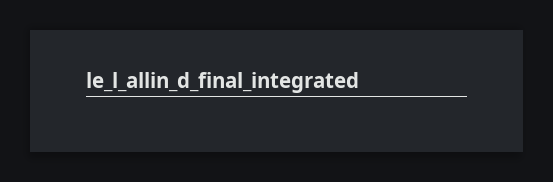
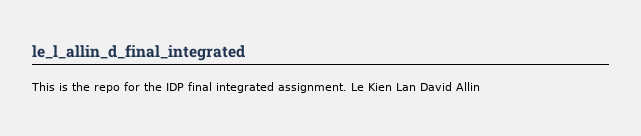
(359, 82) none -> [31,82,480,93] // This is the repo for the IDP final integrated assignment. Le Kien Lan David Allin

